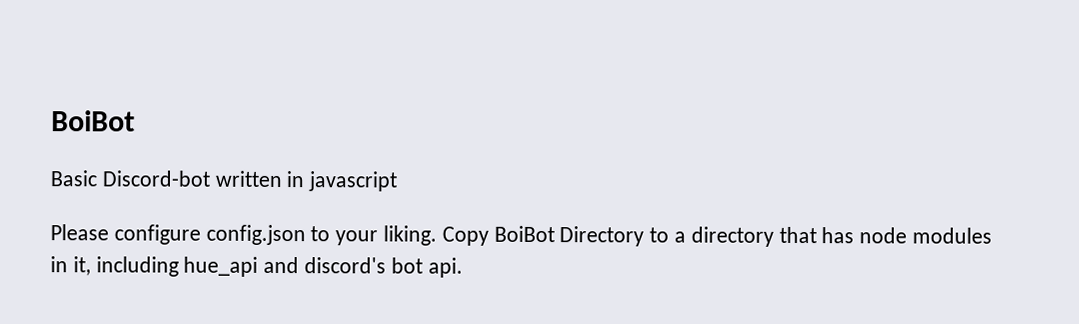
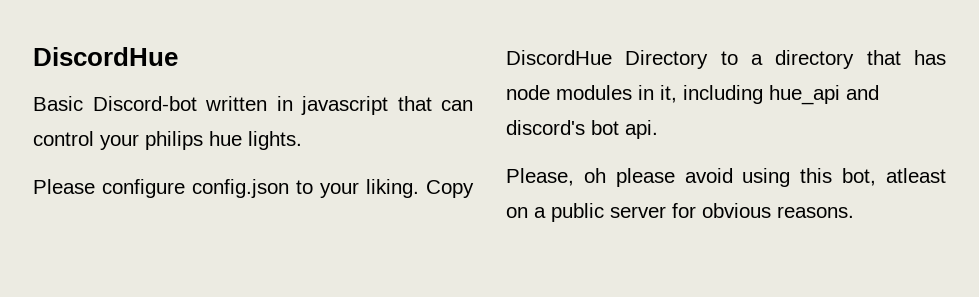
[51,110,135,132] BoiBot -> [33,47,178,66] DiscordHue
(398, 181) none -> [397,96,473,111] [33,131,302,150] that can control your philips hue lights.
[493,225,555,243] BoiBot -> [506,50,612,65] DiscordHue
(463, 267) none -> [506,168,946,187] [506,203,854,222] // Please, oh please avoid using this bot, atleast on a public server for obvious reasons.

